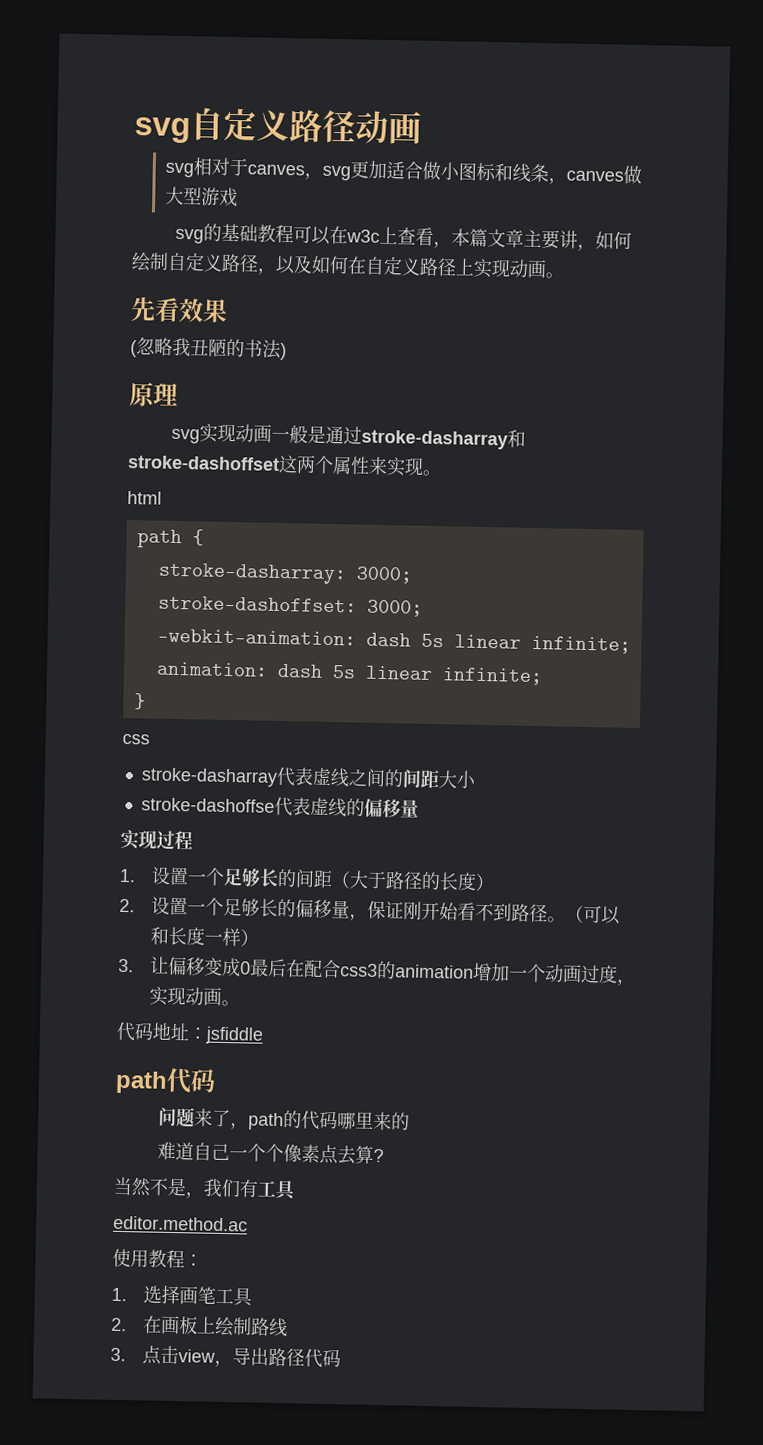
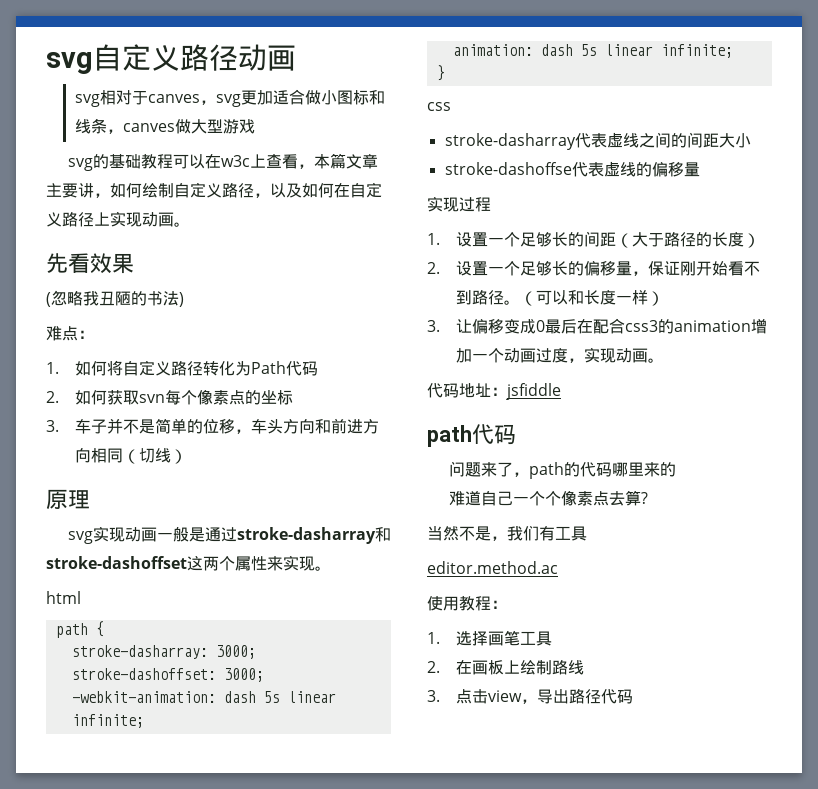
(287, 351) none -> [46,326,94,341] [46,360,318,376] [46,390,293,405] [46,418,379,434] [74,448,187,464] // 难点： // 1.如何将自定义路径转化为Path代码 // 2.如何获取svn每个像素点的坐标 // 3.车子并不是简单的位移，车头方向和前进方向相同（切线）

